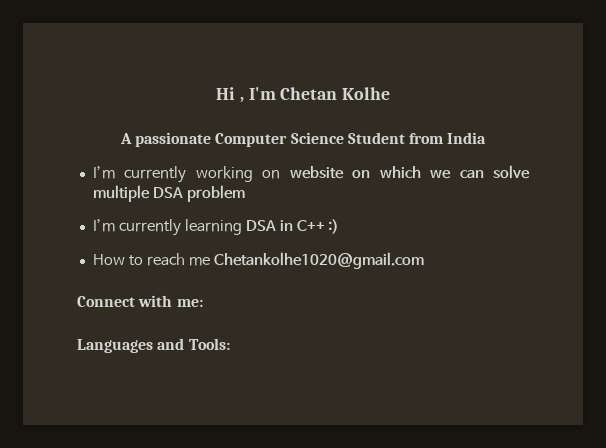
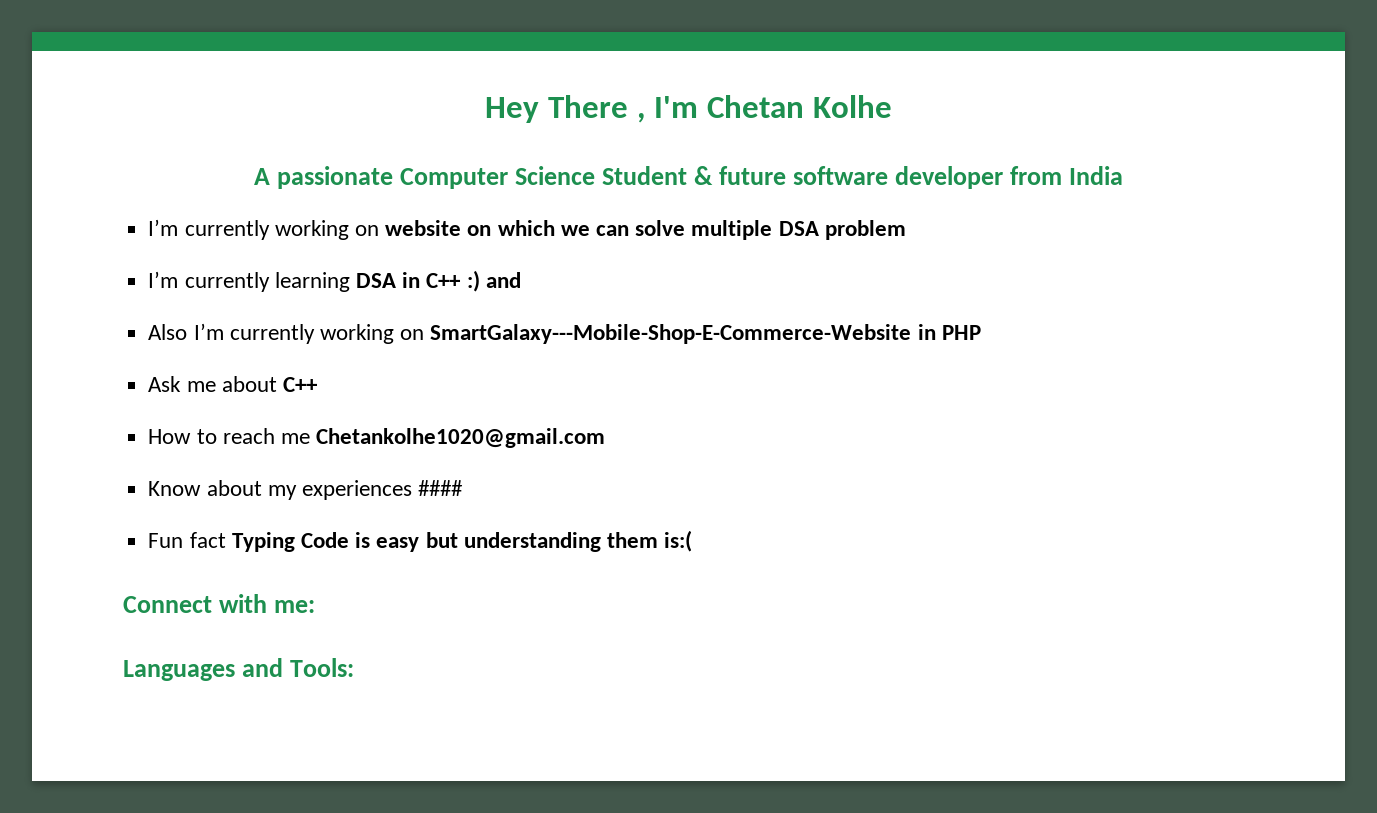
[215,87,235,100] Hi -> [485,95,628,123] Hey There
(405, 138) none -> [694,166,1004,189] & future software developer
(340, 226) none -> [485,272,521,288] [148,323,981,344] [148,376,318,392] and // Also I’m currently working on SmartGalaxy---Mobile-Shop-E-Commerce-Website in PHP // Ask me about C++
(424, 260) none -> [148,480,464,500] [148,530,693,552] // Know about my experiences #### // Fun fact Typing Code is easy but understanding them is:(

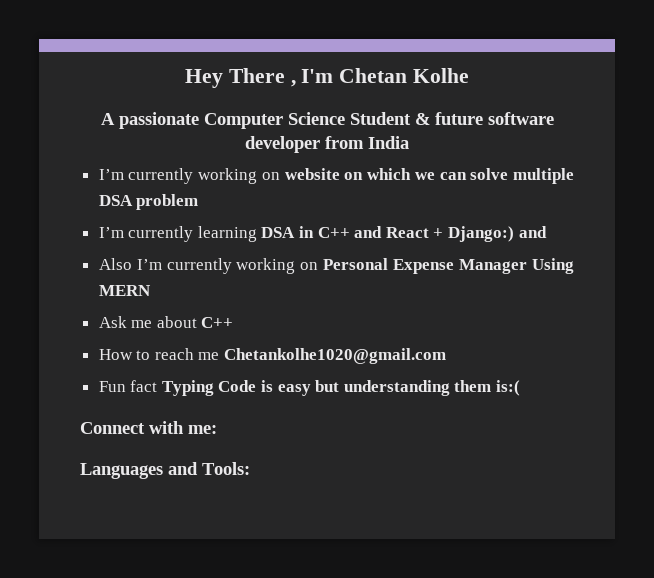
[466,270,480,292] :) -> [354,226,515,242] and React + Django:)
[430,324,981,344] SmartGalaxy---Mobile-Shop-E-Commerce-Website in PHP -> [323,258,574,274] [98,285,151,296] Personal Expense Manager Using MERN
[148,480,464,500] // Know about my experiences #### -> (447, 356) none

